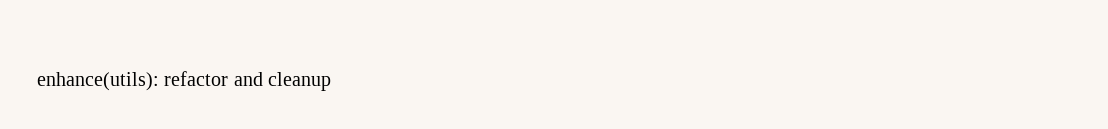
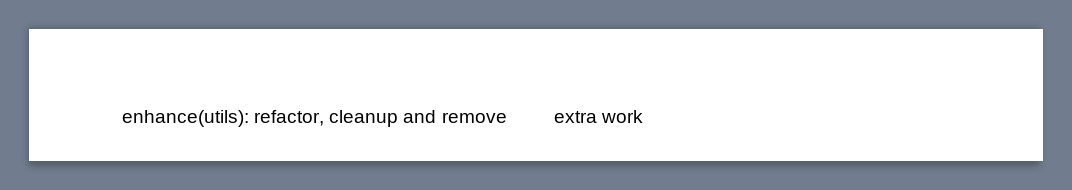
[164,71,332,91] refactor and cleanup -> [254,110,644,127] refactor, cleanup and remove extra work

